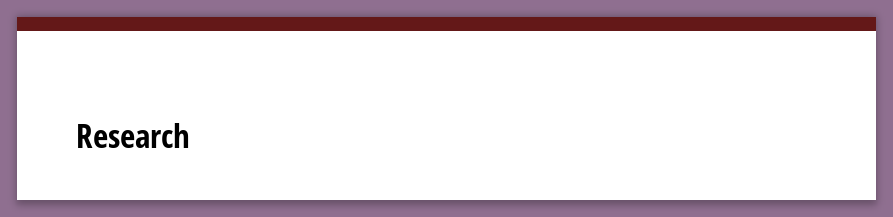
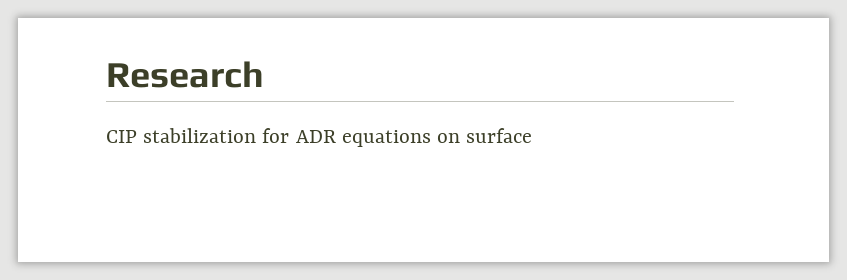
(190, 135) none -> [106,128,533,147] // CIP stabilization for ADR equations on surface

